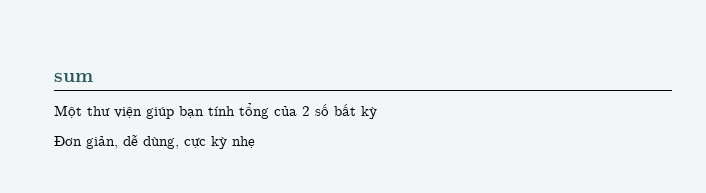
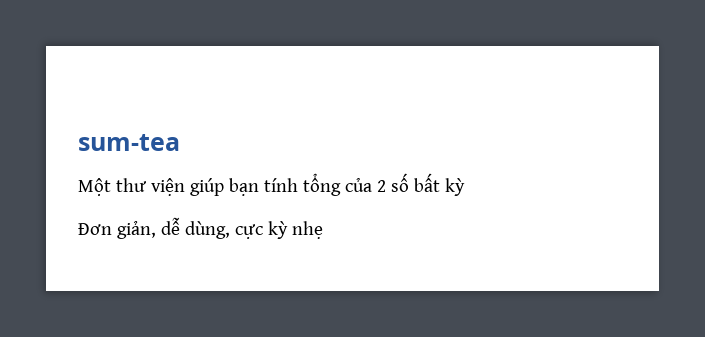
[54,73,93,82] sum -> [78,134,180,151] sum-tea

